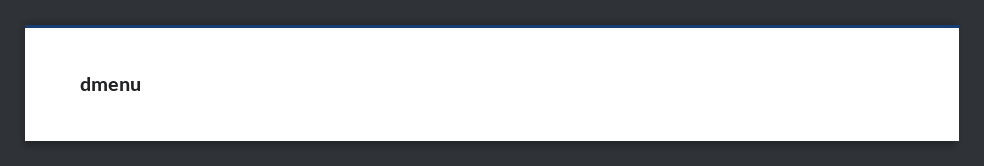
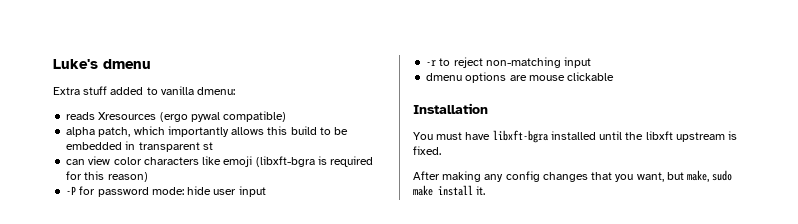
[80,77,141,91] dmenu -> [53,59,151,69] [53,86,236,95] [66,111,287,122] [66,126,349,137] [66,141,213,152] [66,156,374,167] [66,171,148,182] [66,186,266,197] [426,57,592,68] [426,72,615,83] [413,103,488,114] [413,130,738,143] [413,146,441,155] [413,170,733,182] [413,185,486,196] Luke's dmenu // Extra stuff added to vanilla dmenu: // reads Xresources (ergo pywal compatible) // alpha patch, which importantly allows this build to be embedded in transparent st // can view color characters like emoji (libxft-bgra is required for this reason) // -P for password mode: hide user input // -r to reject non-matching input // dmenu options are mouse clickable // Installation // You must have libxft-bgra installed until the libxft upstream is fixed. // After making any config changes that you want, but make, sudo make install it.

